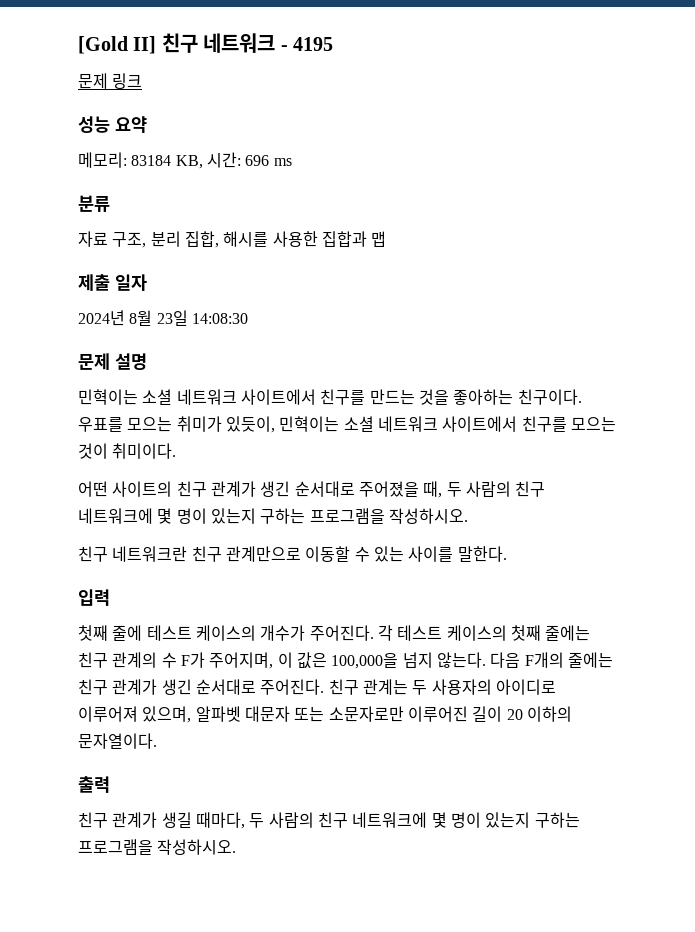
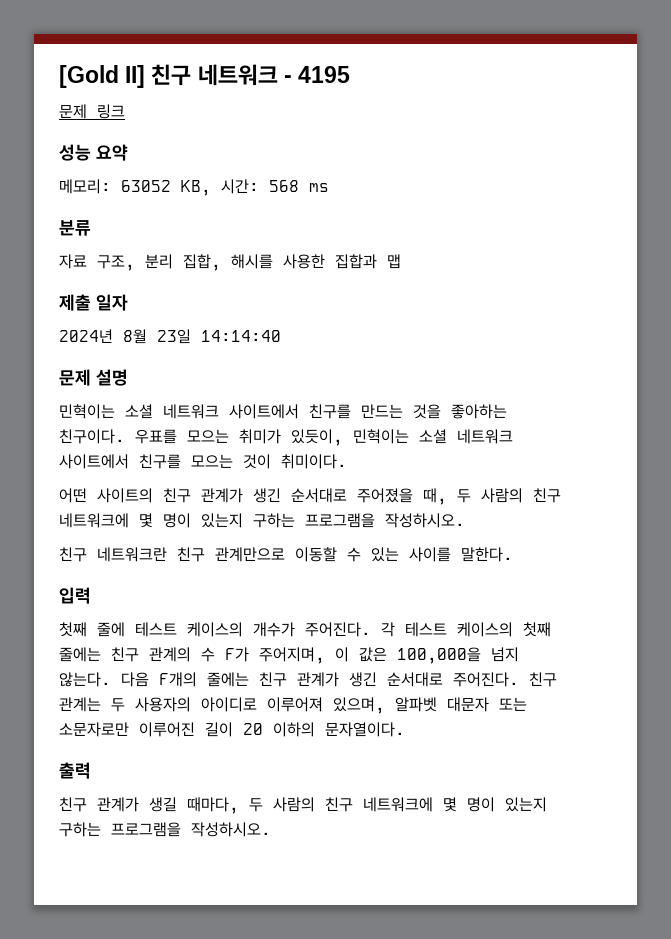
[131,155,172,166] 83184 -> [121,180,171,192] 63052
[245,155,270,166] 696 -> [269,180,299,192] 568
[191,313,248,324] 14:08:30 -> [201,330,281,342] 14:14:40

